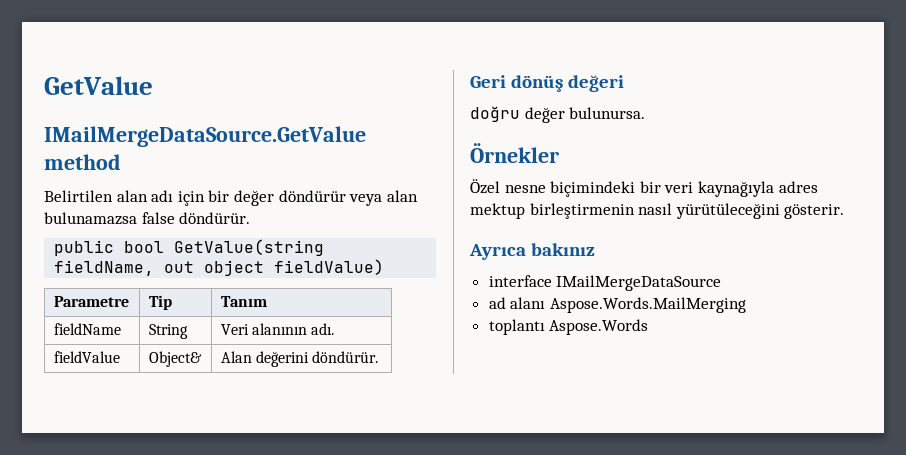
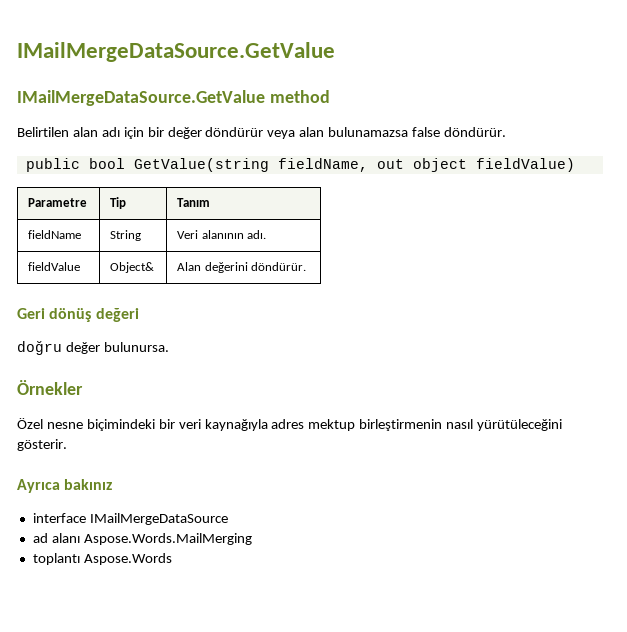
[44,76,153,95] GetValue -> [17,42,335,62] IMailMergeDataSource.GetValue

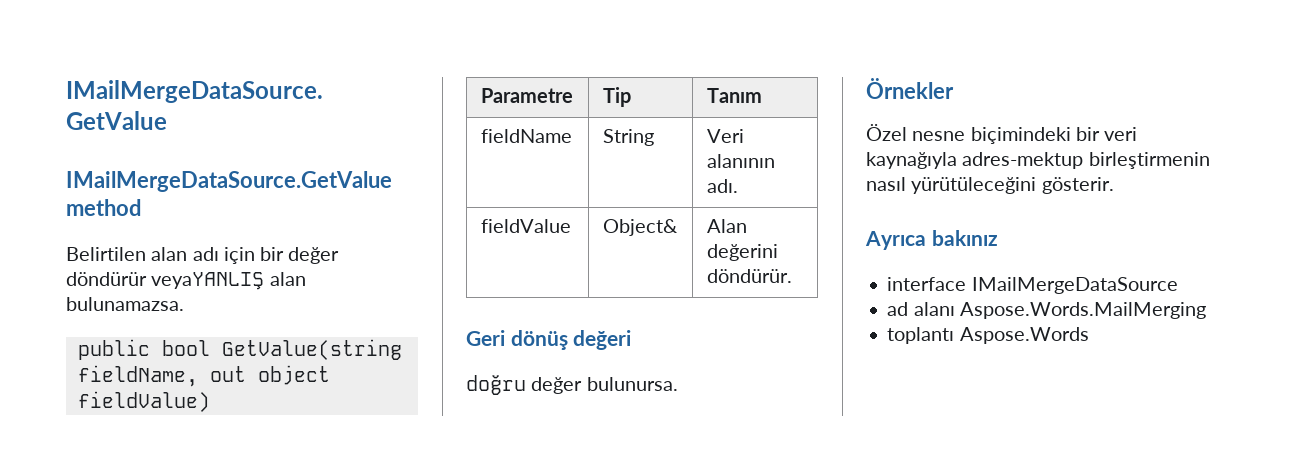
[267,127,507,139] veya alan bulunamazsa false döndürür. -> [151,272,306,290] [66,297,184,311] veyaYANLIŞ alan bulunamazsa.
[271,419,356,431] adres mektup -> [962,152,1084,169] adres-mektup

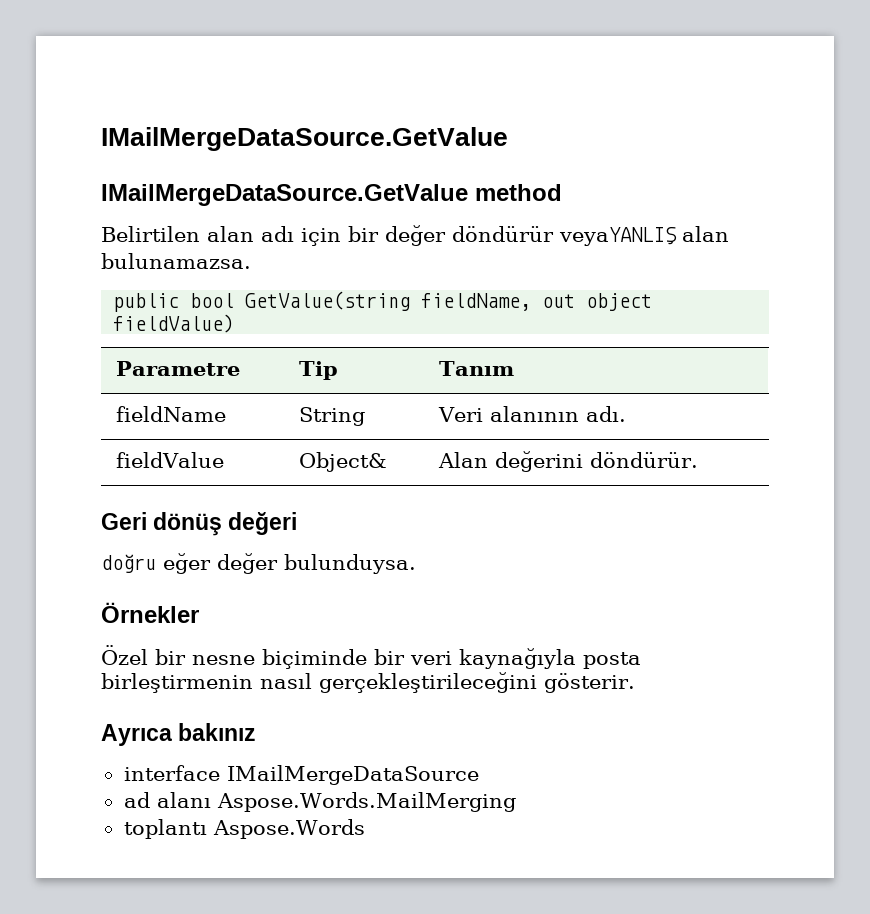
[531,377,678,394] değer bulunursa. -> [163,553,416,574] eğer değer bulunduysa.
[912,127,1071,144] nesne biçimindeki -> [155,649,367,669] bir nesne biçiminde
[962,152,1084,169] adres-mektup -> [583,652,641,669] posta
[911,177,1037,194] yürütüleceğini -> [319,672,537,693] gerçekleştirileceğini

